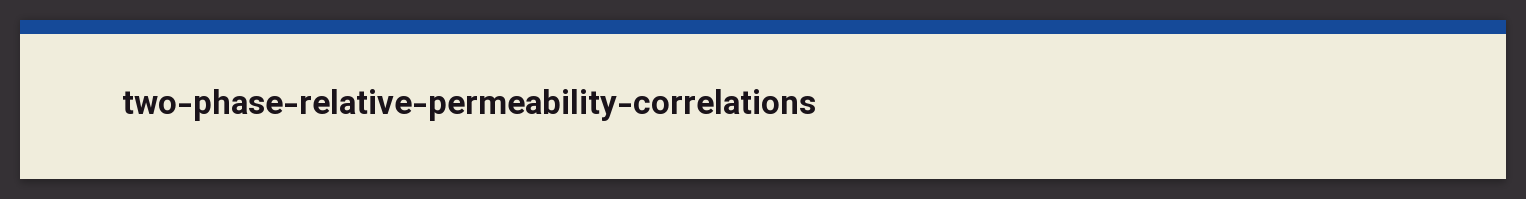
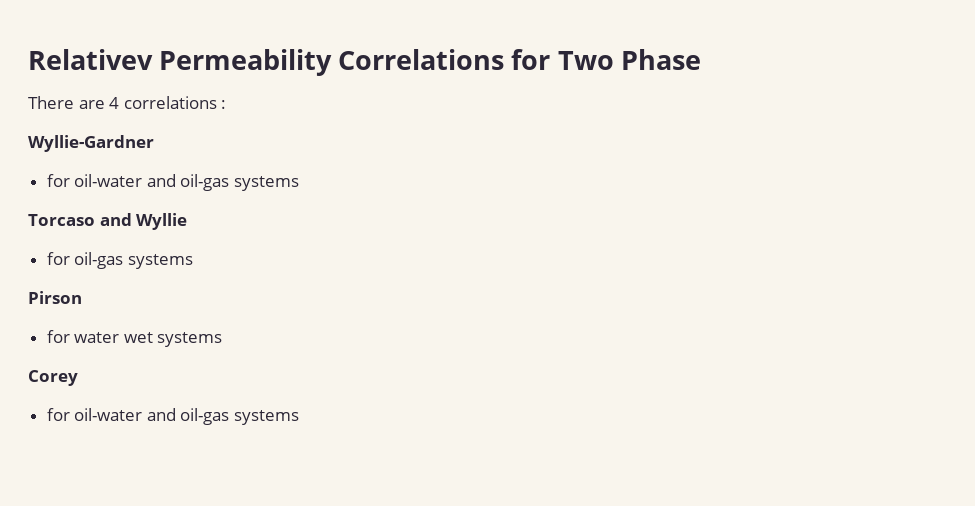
[122,89,816,121] two-phase-relative-permeability-correlations -> [28,49,701,76] [28,96,227,109] [28,135,154,152] [46,174,300,191] [28,213,188,230] [46,252,193,269] [28,291,82,304] [46,330,223,347] [28,370,78,386] [46,408,300,425] Relativev Permeability Correlations for Two Phase // There are 4 correlations : // Wyllie-Gardner // for oil-water and oil-gas systems // Torcaso and Wyllie // for oil-gas systems // Pirson // for water wet systems // Corey // for oil-water and oil-gas systems

